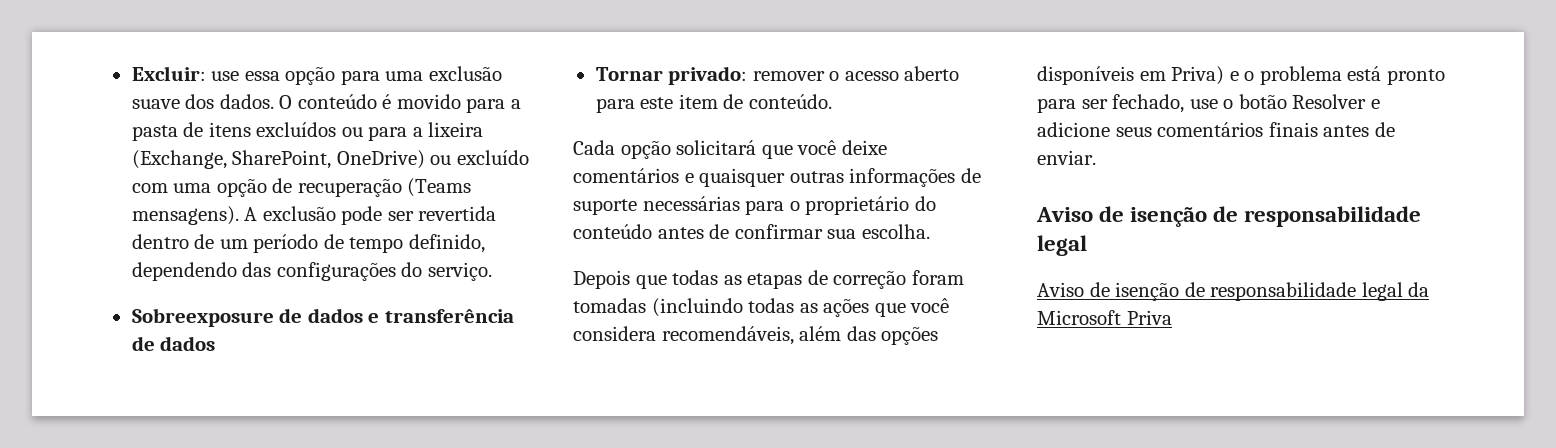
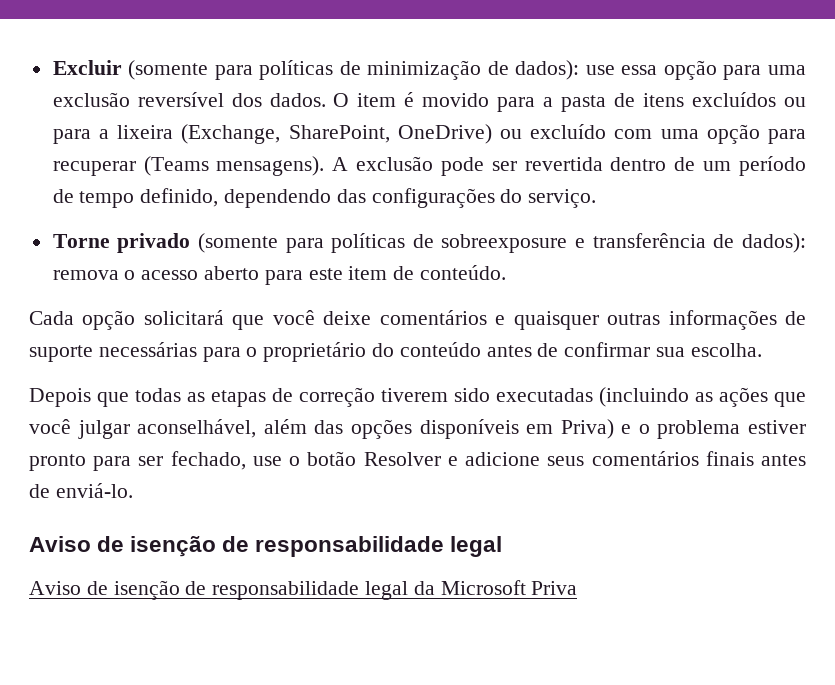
[131,66,206,81] Excluir: -> [52,60,580,80] Excluir (somente para políticas de minimização de dados):
[131,99,180,109] suave -> [137,92,224,107] reversível
[297,94,377,109] conteúdo -> [357,93,397,107] item
[272,178,402,197] de recuperação -> [768,129,806,144] [52,161,136,176] para recuperar
[131,308,514,327] [131,336,216,351] [595,66,825,85] Sobreexposure de dados e transferência de dados // Tornar privado: remover -> [52,233,806,253] [52,270,119,280] Torne privado (somente para políticas de sobreexposure e transferência de dados): remova
[911,270,964,285] [573,298,795,317] foram tomadas (incluindo todas -> [381,387,689,407] tiverem sido executadas (incluindo
[573,326,794,345] considera recomendáveis, -> [77,419,257,439] julgar aconselhável,
[1347,66,1382,81] está -> [748,420,807,434] estiver
[1037,150,1096,165] enviar. -> [55,483,133,498] enviá-lo.

